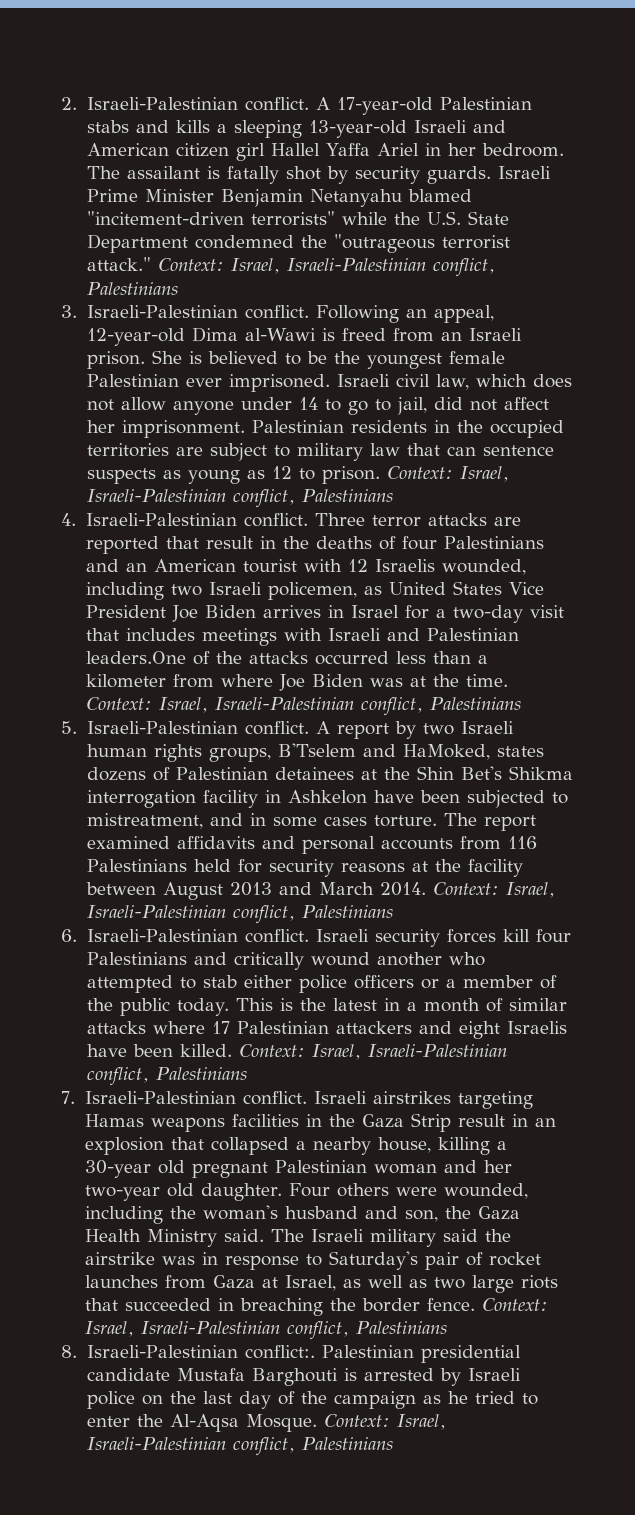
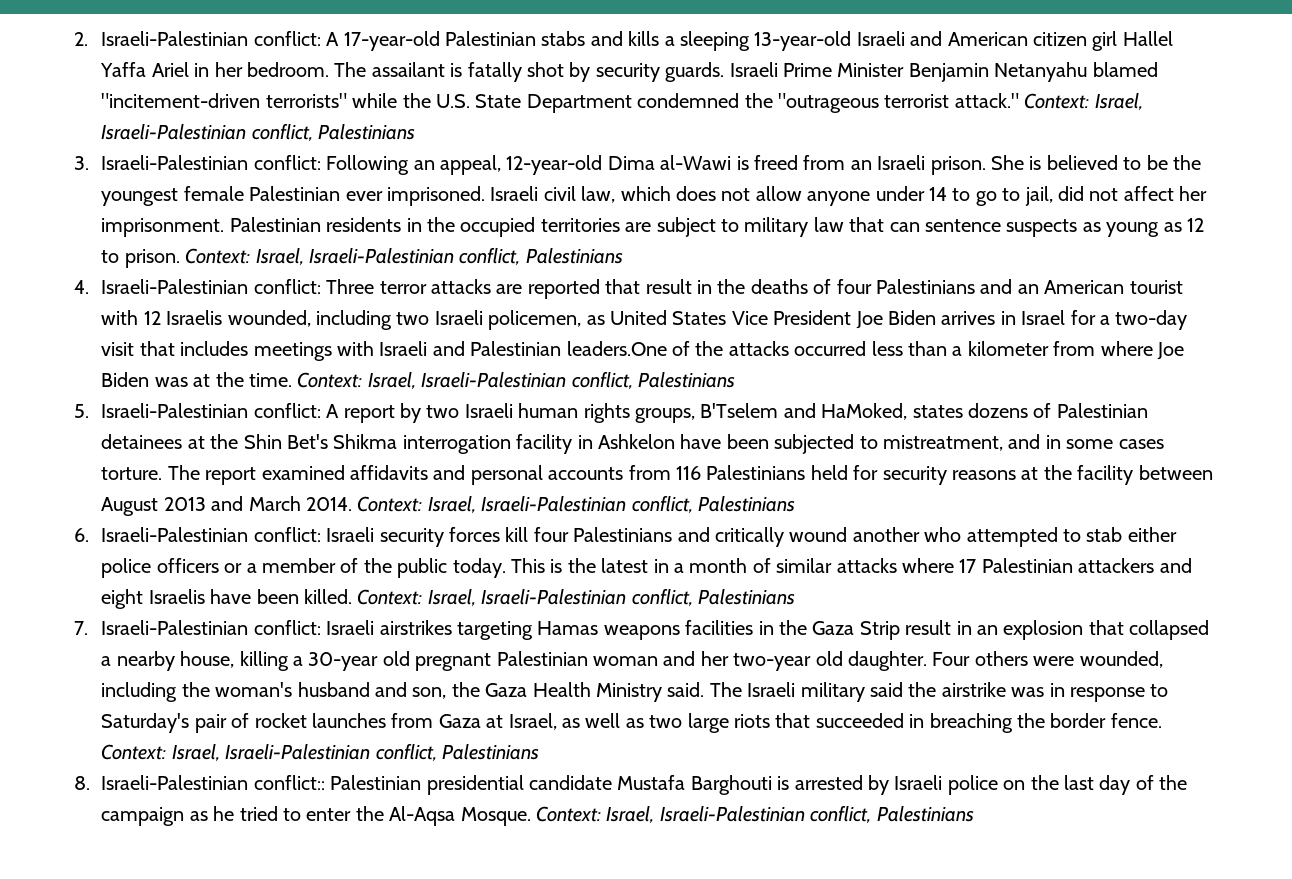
[244,97,309,111] conflict. -> [253,31,321,46] conflict:
[244,305,309,319] conflict. -> [253,155,321,170] conflict:
[243,513,308,527] conflict. -> [253,279,321,294] conflict:
[244,721,309,735] conflict. -> [253,403,321,418] conflict:
[244,929,309,943] conflict. -> [253,527,321,542] conflict:
[242,1091,307,1105] conflict. -> [253,620,321,635] conflict:
[244,1345,315,1359] conflict:. -> [253,775,325,790] conflict::

